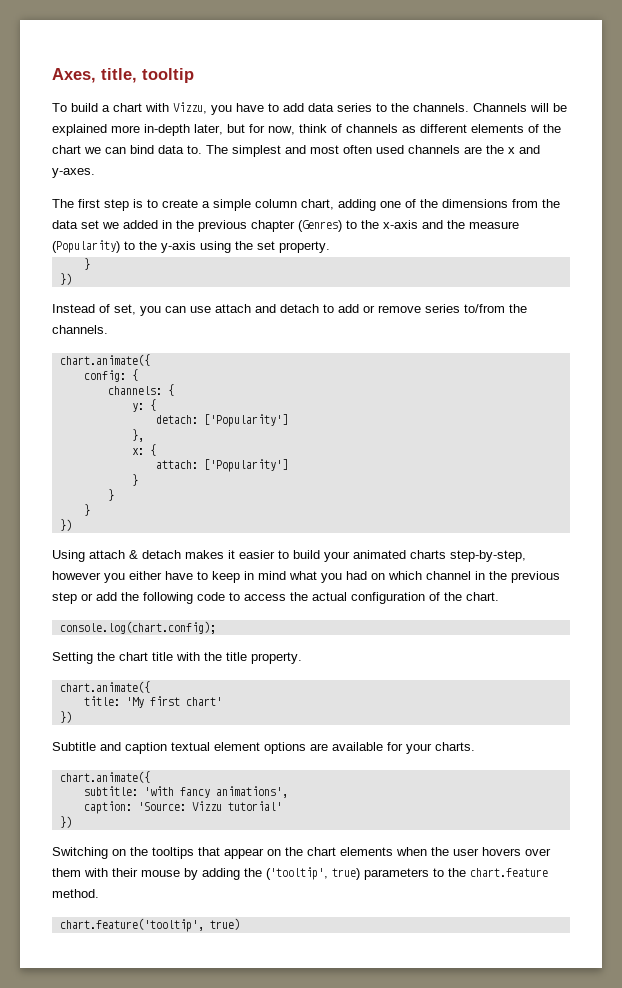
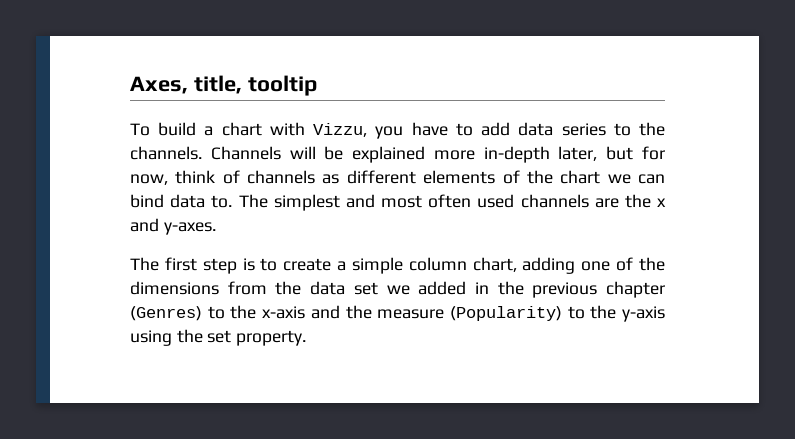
[83,258,90,270] [59,273,72,285] [52,304,527,316] [52,325,108,334] [59,354,150,366] [83,369,138,382] [107,384,174,396] [131,399,156,412] [155,414,288,427] [131,429,144,442] [131,444,156,456] [155,459,288,472] [131,474,138,486] [107,489,114,501] [83,504,90,516] [59,519,72,531] [52,550,526,562] [52,571,560,583] [52,592,499,604] [59,621,216,634] [52,652,302,664] [59,681,150,693] [83,696,222,708] [59,711,72,723] [52,742,475,754] [59,771,150,783] [83,786,288,798] [83,801,282,814] [59,816,72,828] [52,847,551,859] [52,867,548,880] [52,889,99,898] [59,918,240,932] // } // }) // Instead of set, you can use attach and detach to add or remove series to/from the channels. // chart.animate({ // config: { // channels: { // y: { // detach: ['Popularity'] // }, // x: { // attach: ['Popularity'] // } // } // } // }) // Using attach & detach makes it easier to build your animated charts step-by-step, however you either have to keep in mind what you had on which channel in the previous step or add the following code to access the actual configuration of the chart. // console.log(chart.config); // Setting the chart title with the title property. // chart.animate({ // title: 'My first chart' // }) // Subtitle and caption textual element options are available for your charts. // chart.animate({ // subtitle: 'with fancy animations', // caption: 'Source: Vizzu tutorial' // }) // Switching on the tooltips that appear on the chart elements when the user hovers over them with their mouse by adding the ('tooltip', true) parameters to the chart.feature method. // chart.feature('tooltip', true) -> (307, 338) none

